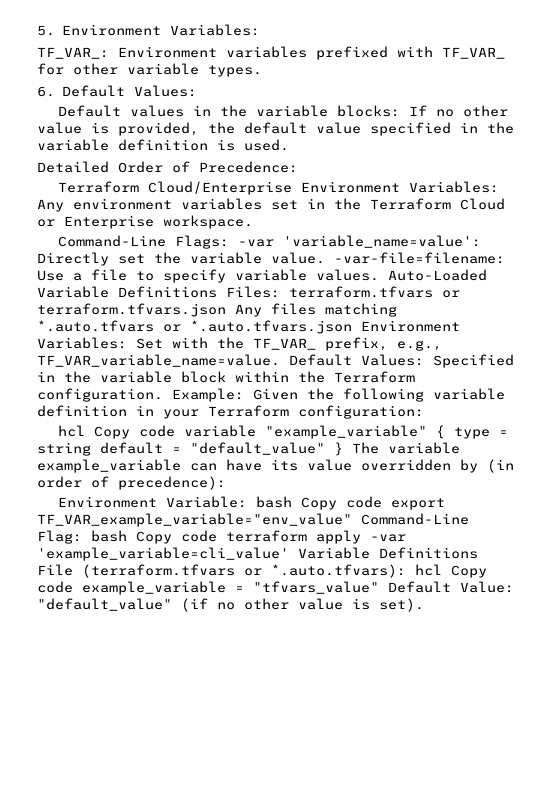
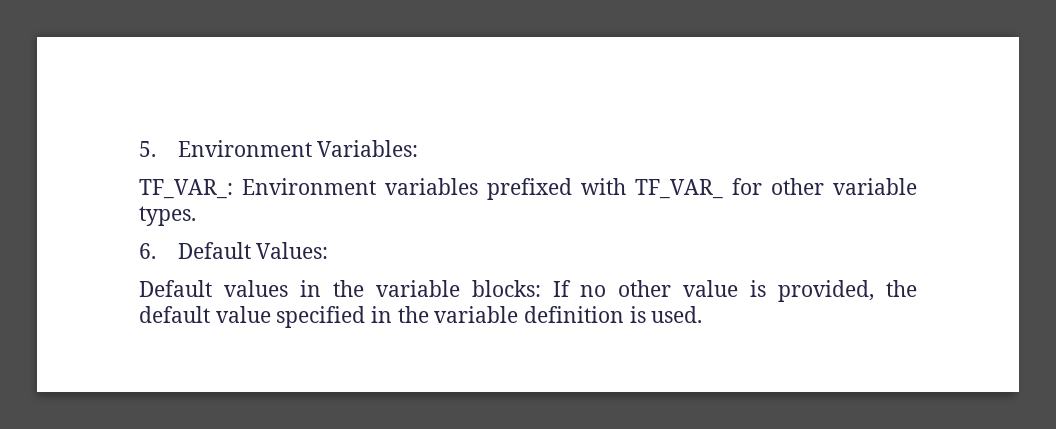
[37,161,298,173] [57,181,499,195] [37,198,505,212] [37,215,253,229] [57,235,481,249] [37,252,505,266] [37,269,487,283] [37,286,460,298] [37,303,397,317] [37,320,460,334] [37,337,442,351] [37,354,514,368] [37,371,415,383] [37,388,505,402] [37,405,424,419] [57,425,508,439] [37,442,460,456] [37,459,514,473] [37,476,226,490] [57,496,445,510] [37,513,469,527] [37,530,406,544] [37,547,478,561] [37,564,487,578] [37,581,514,595] [37,598,424,612] // Detailed Order of Precedence: // Terraform Cloud/Enterprise Environment Variables: Any environment variables set in the Terraform Cloud or Enterprise workspace. // Command-Line Flags: -var 'variable_name=value': Directly set the variable value. -var-file=filename: Use a file to specify variable values. Auto-Loaded Variable Definitions Files: terraform.tfvars or terraform.tfvars.json Any files matching *.auto.tfvars or *.auto.tfvars.json Environment Variables: Set with the TF_VAR_ prefix, e.g., TF_VAR_variable_name=value. Default Values: Specified in the variable block within the Terraform configuration. Example: Given the following variable definition in your Terraform configuration: // hcl Copy code variable "example_variable" { type = string default = "default_value" } The variable example_variable can have its value overridden by (in order of precedence): // Environment Variable: bash Copy code export TF_VAR_example_variable="env_value" Command-Line Flag: bash Copy code terraform apply -var 'example_variable=cli_value' Variable Definitions File (terraform.tfvars or *.auto.tfvars): hcl Copy code example_variable = "tfvars_value" Default Value: "default_value" (if no other value is set). -> (703, 314) none

